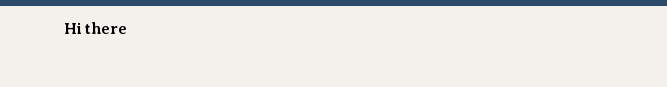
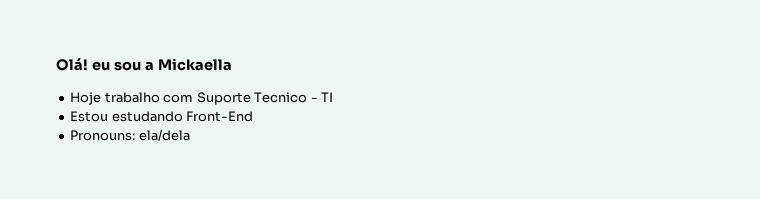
[64,22,128,34] Hi there -> [56,58,232,71] [70,92,334,105] [70,111,254,122] [70,129,190,141] Olá! eu sou a Mickaella // Hoje trabalho com Suporte Tecnico - TI // Estou estudando Front-End // Pronouns: ela/dela

